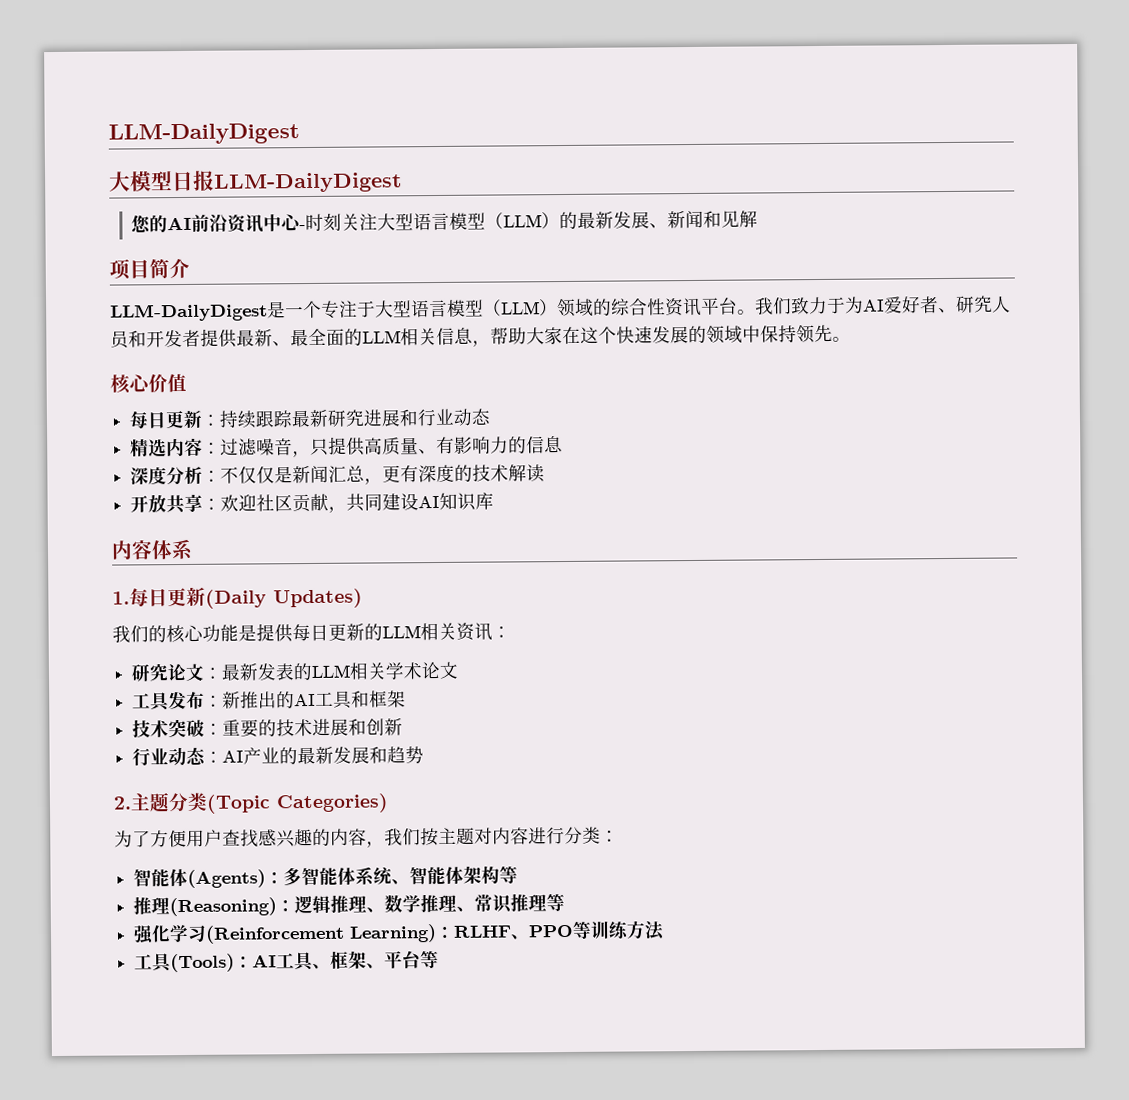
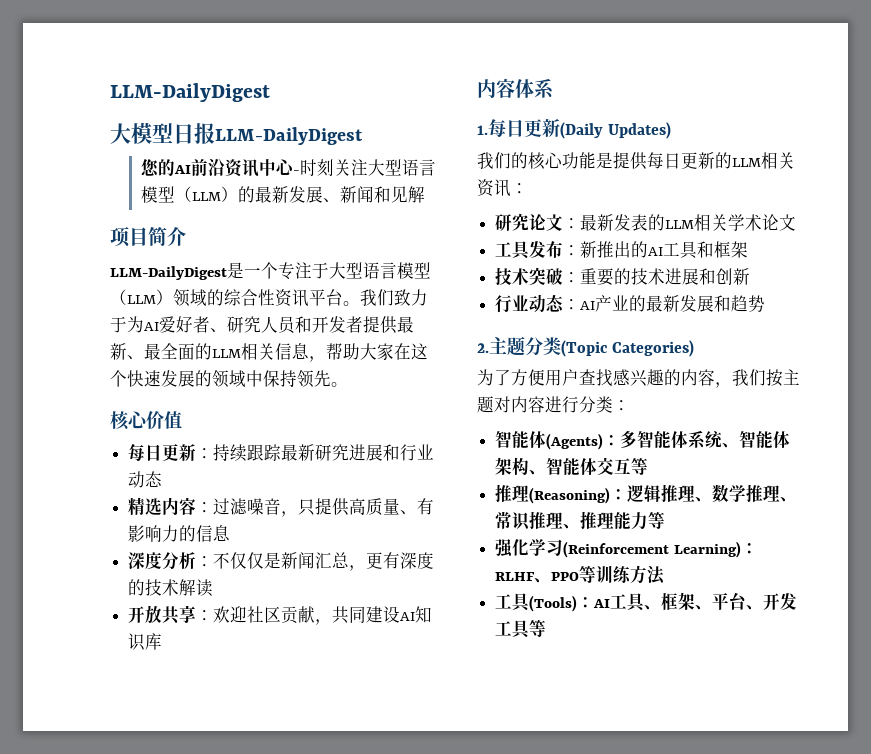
(501, 874) none -> [529,457,632,476] 、智能体交互
(548, 903) none -> [563,511,649,530] 、推理能力
(423, 959) none -> [746,593,798,610] [495,620,532,639] 、开发工具

